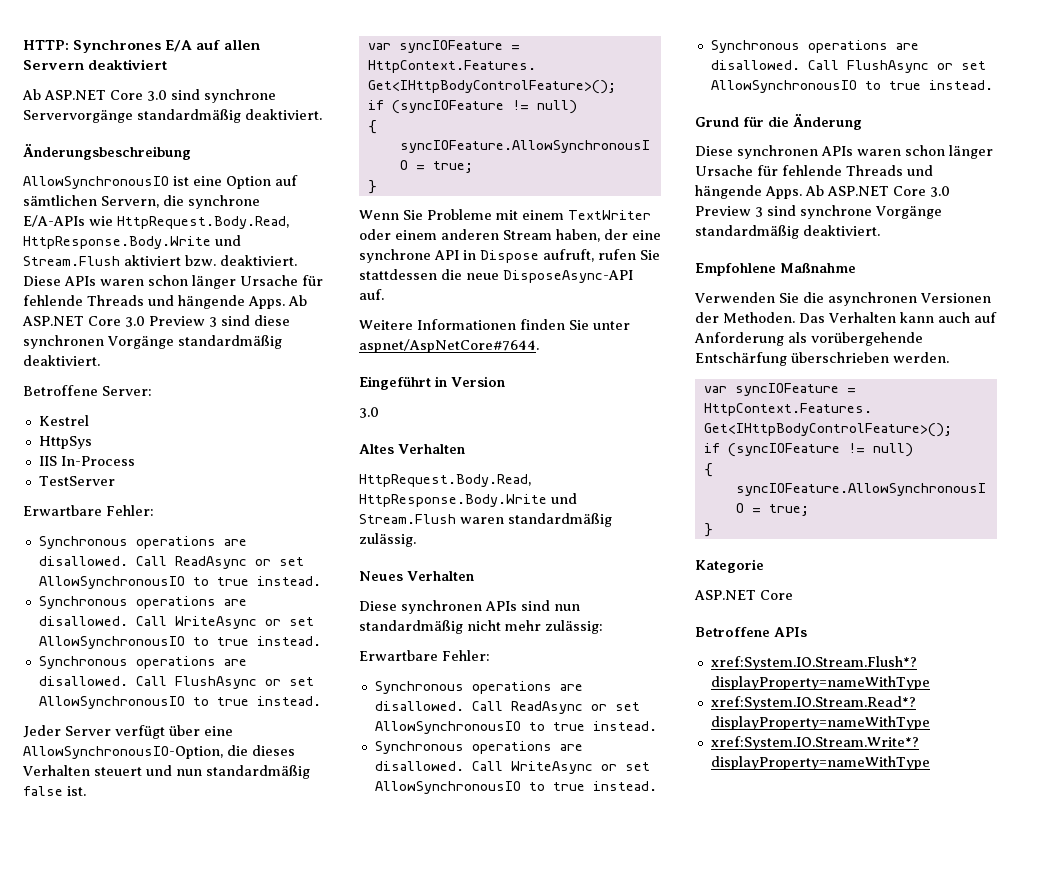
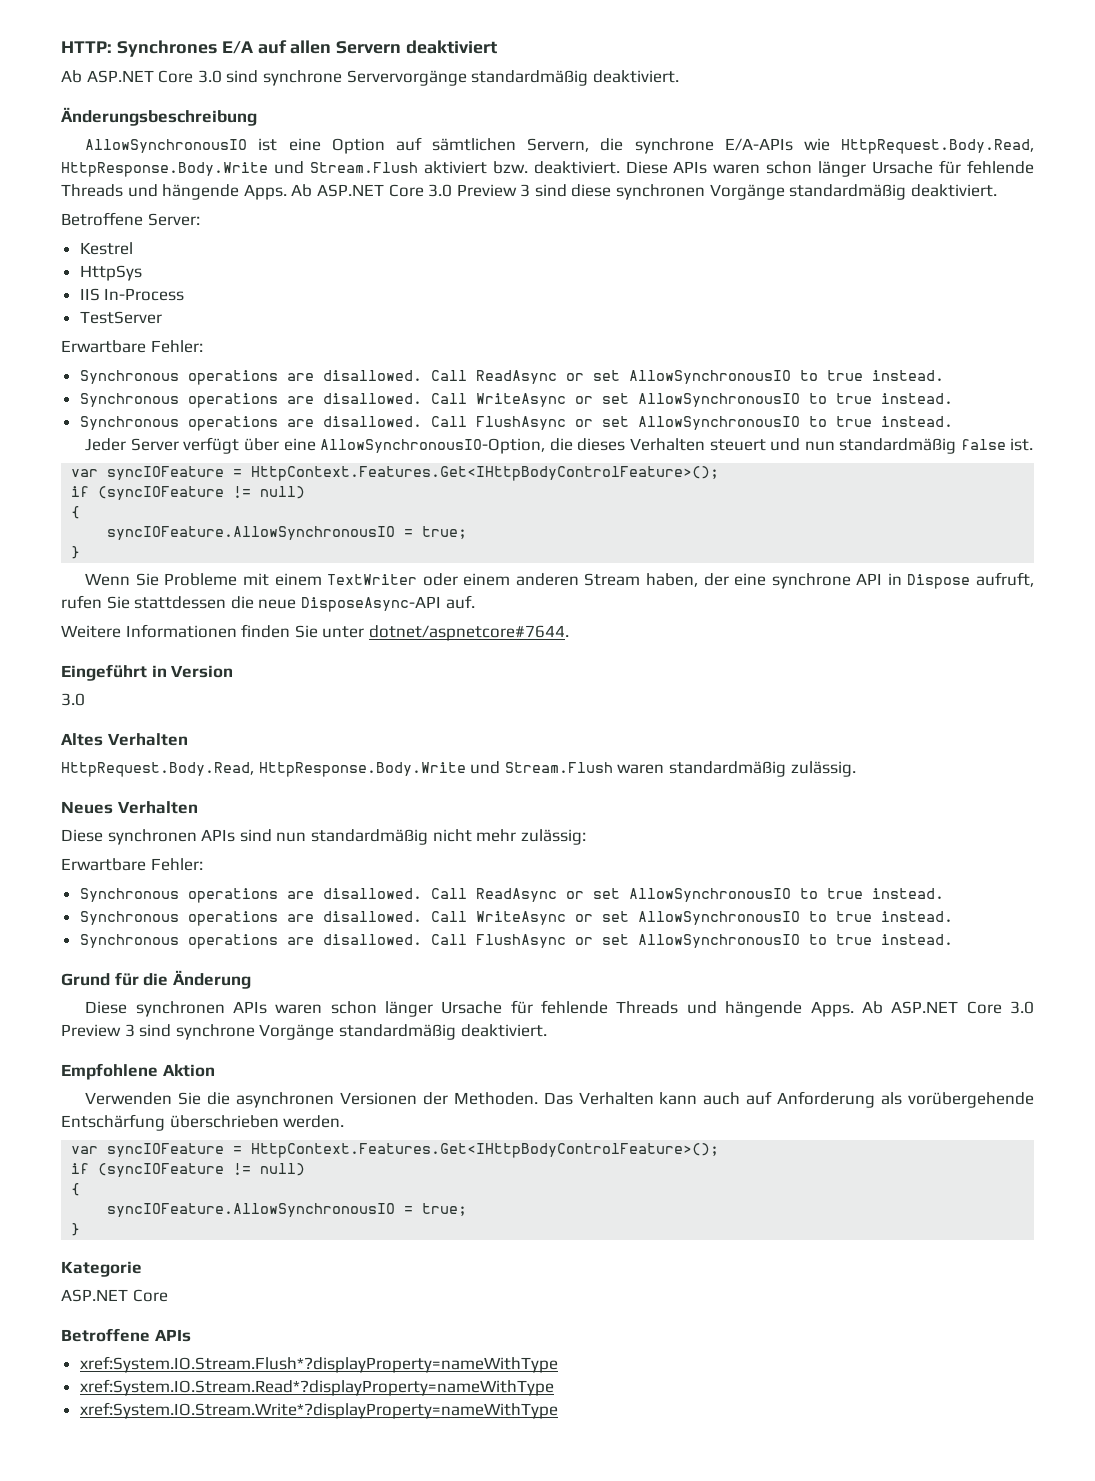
[359,339,539,353] aspnet/AspNetCore#7644. -> [368,625,569,641] dotnet/aspnetcore#7644.
[780,263,856,273] Maßnahme -> [162,1064,215,1077] Aktion

